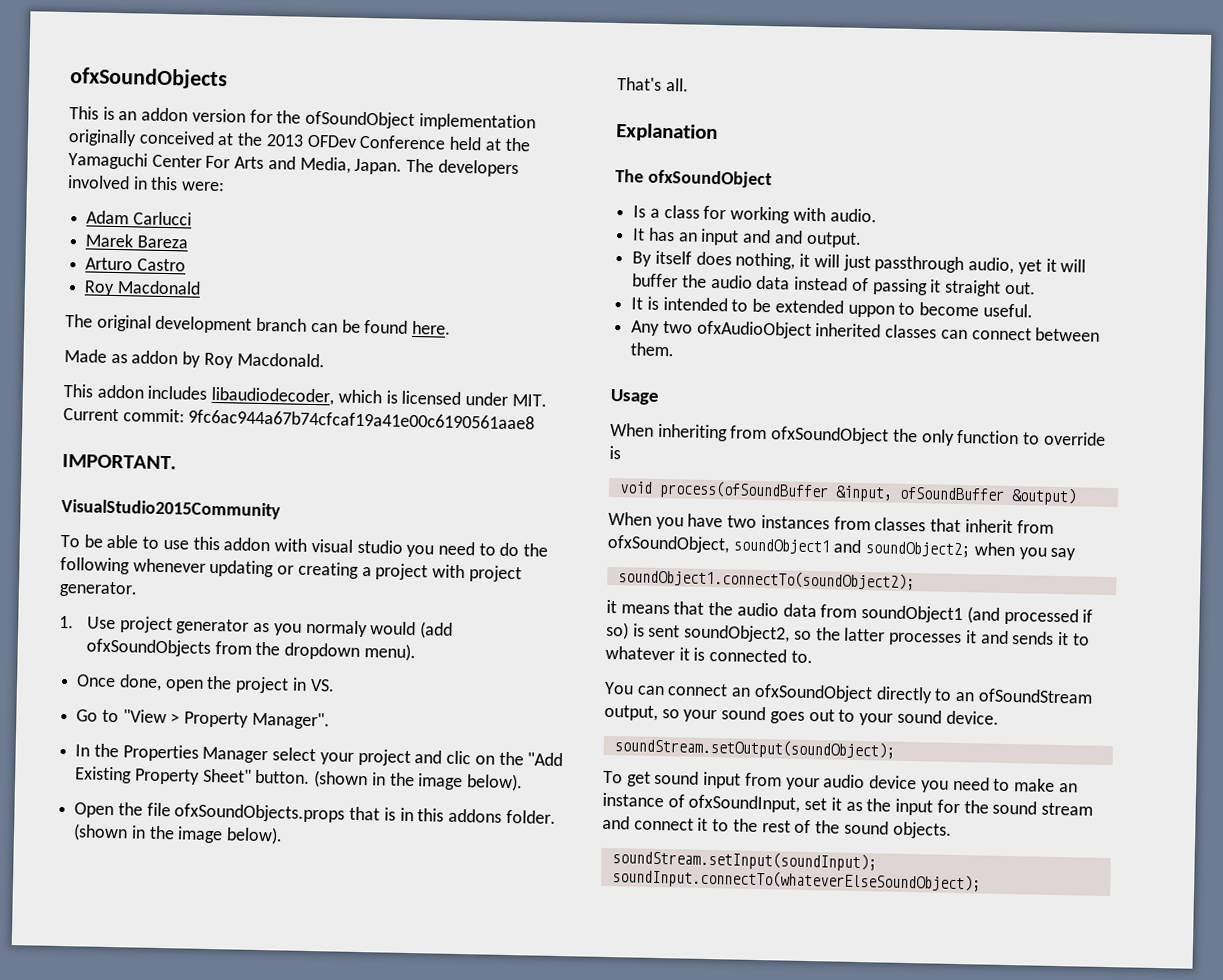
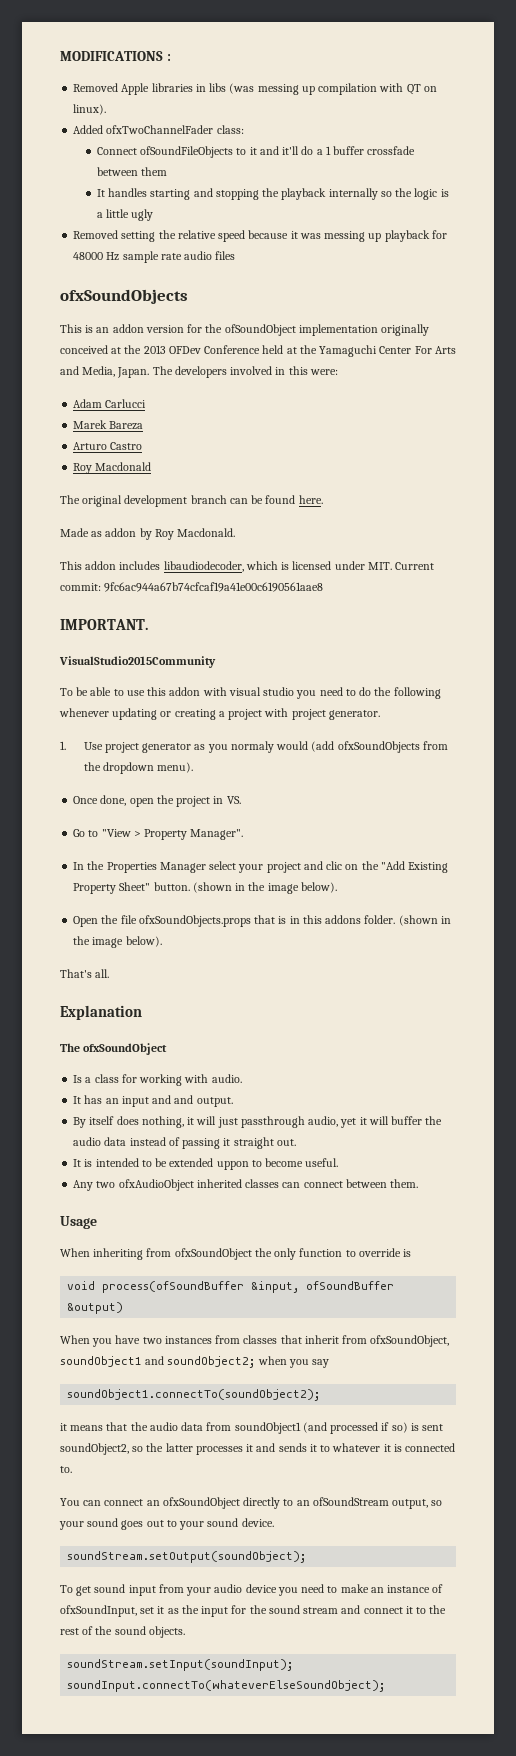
(69, 78) none -> [60,51,171,61] [73,83,437,95] [73,104,107,115] [73,125,244,134] [96,146,416,158] [96,167,168,176] [96,188,449,200] [96,209,154,221] [73,230,447,242] [73,251,236,263] MODIFICATIONS : // Removed Apple libraries in libs (was messing up compilation with QT on linux). // Added ofxTwoChannelFader class: // Connect ofSoundFileObjects to it and it'll do a 1 buffer crossfade between them // It handles starting and stopping the playback internally so the logic is a little ugly // Removed setting the relative speed because it was messing up playback for 48000 Hz sample rate audio files //

